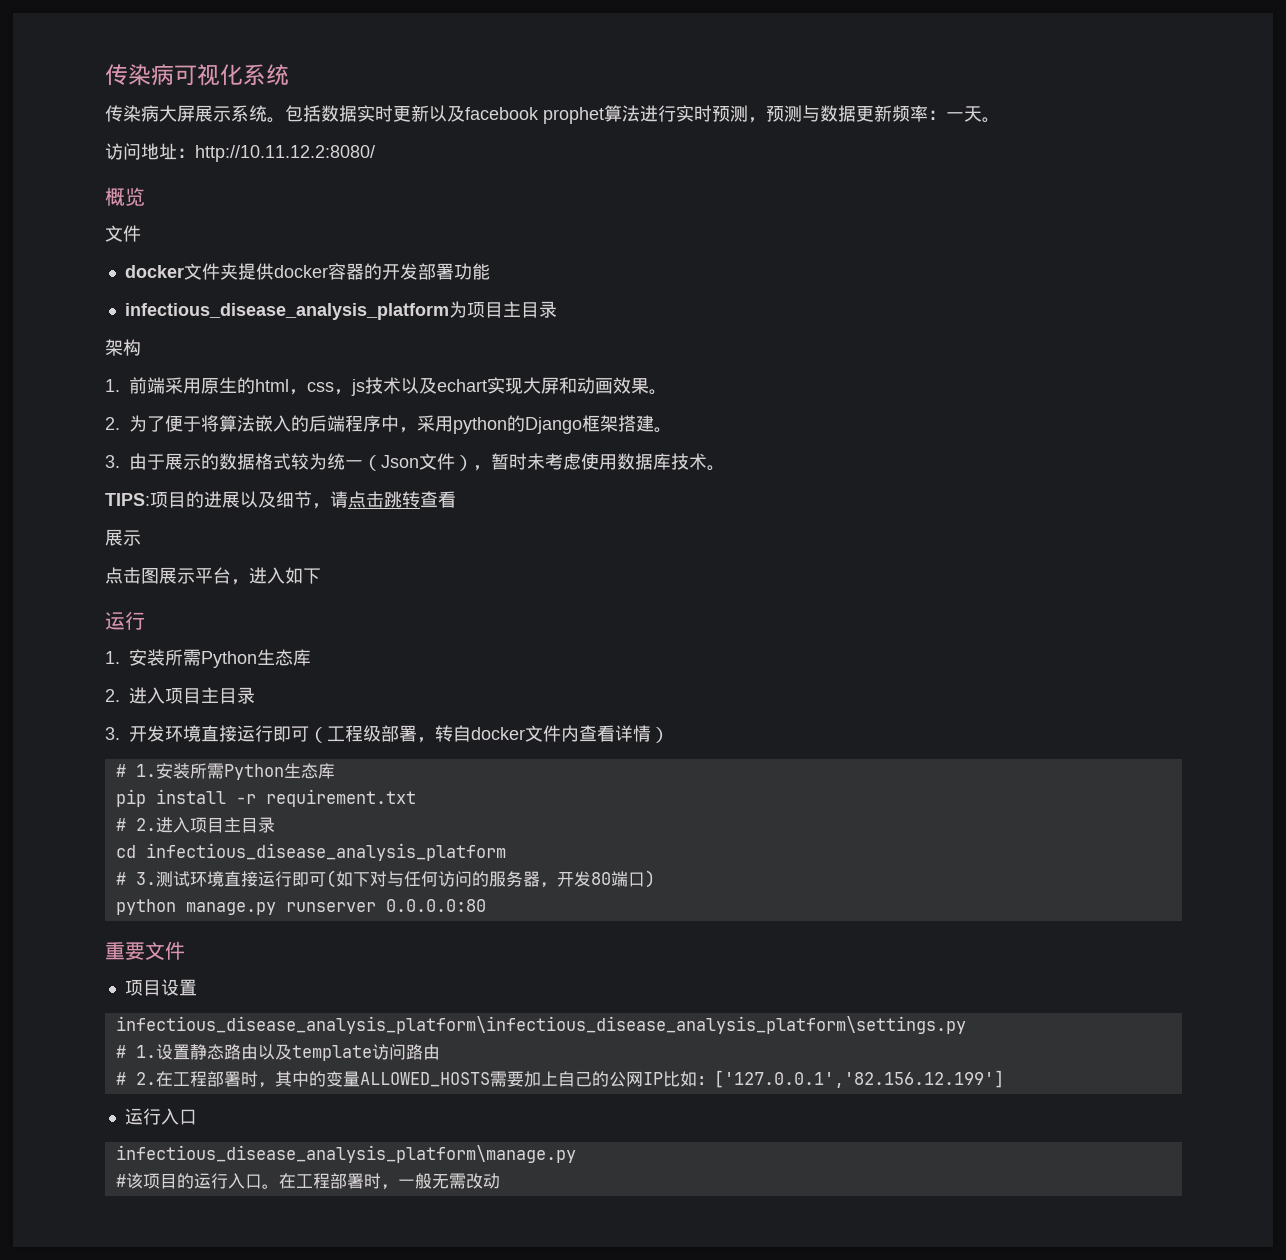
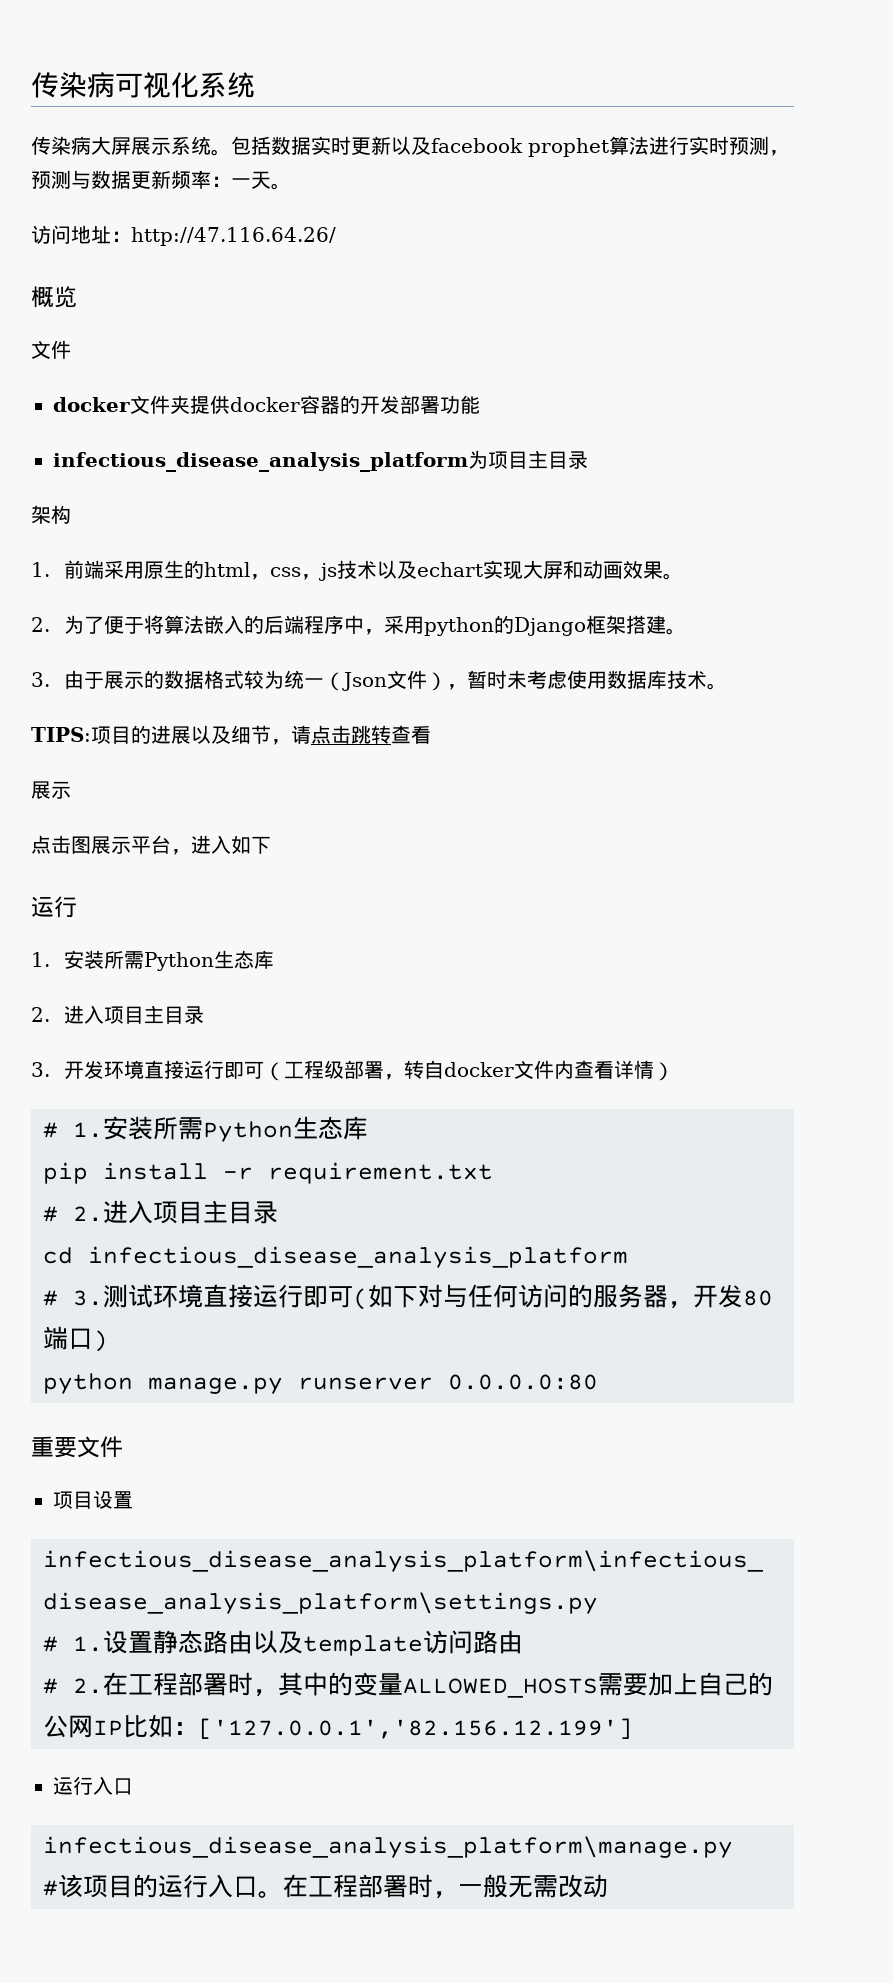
[195,145,375,162] http://10.11.12.2:8080/ -> [131,227,336,246] http://47.116.64.26/

